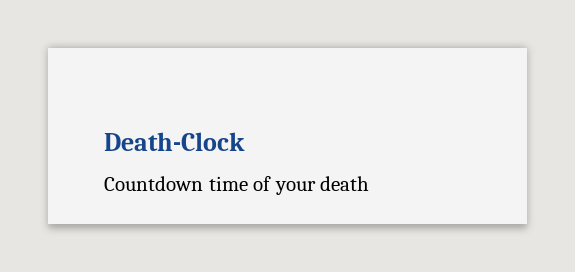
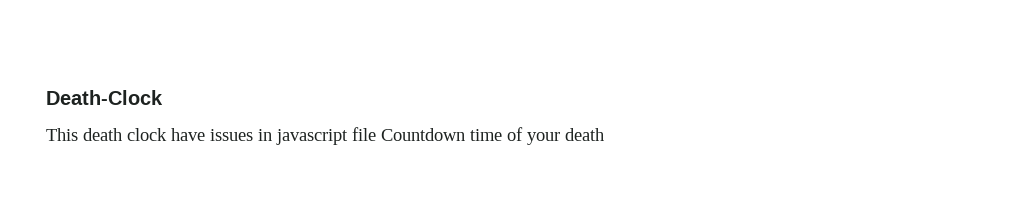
(245, 141) none -> [46,127,376,145] This death clock have issues in javascript file

